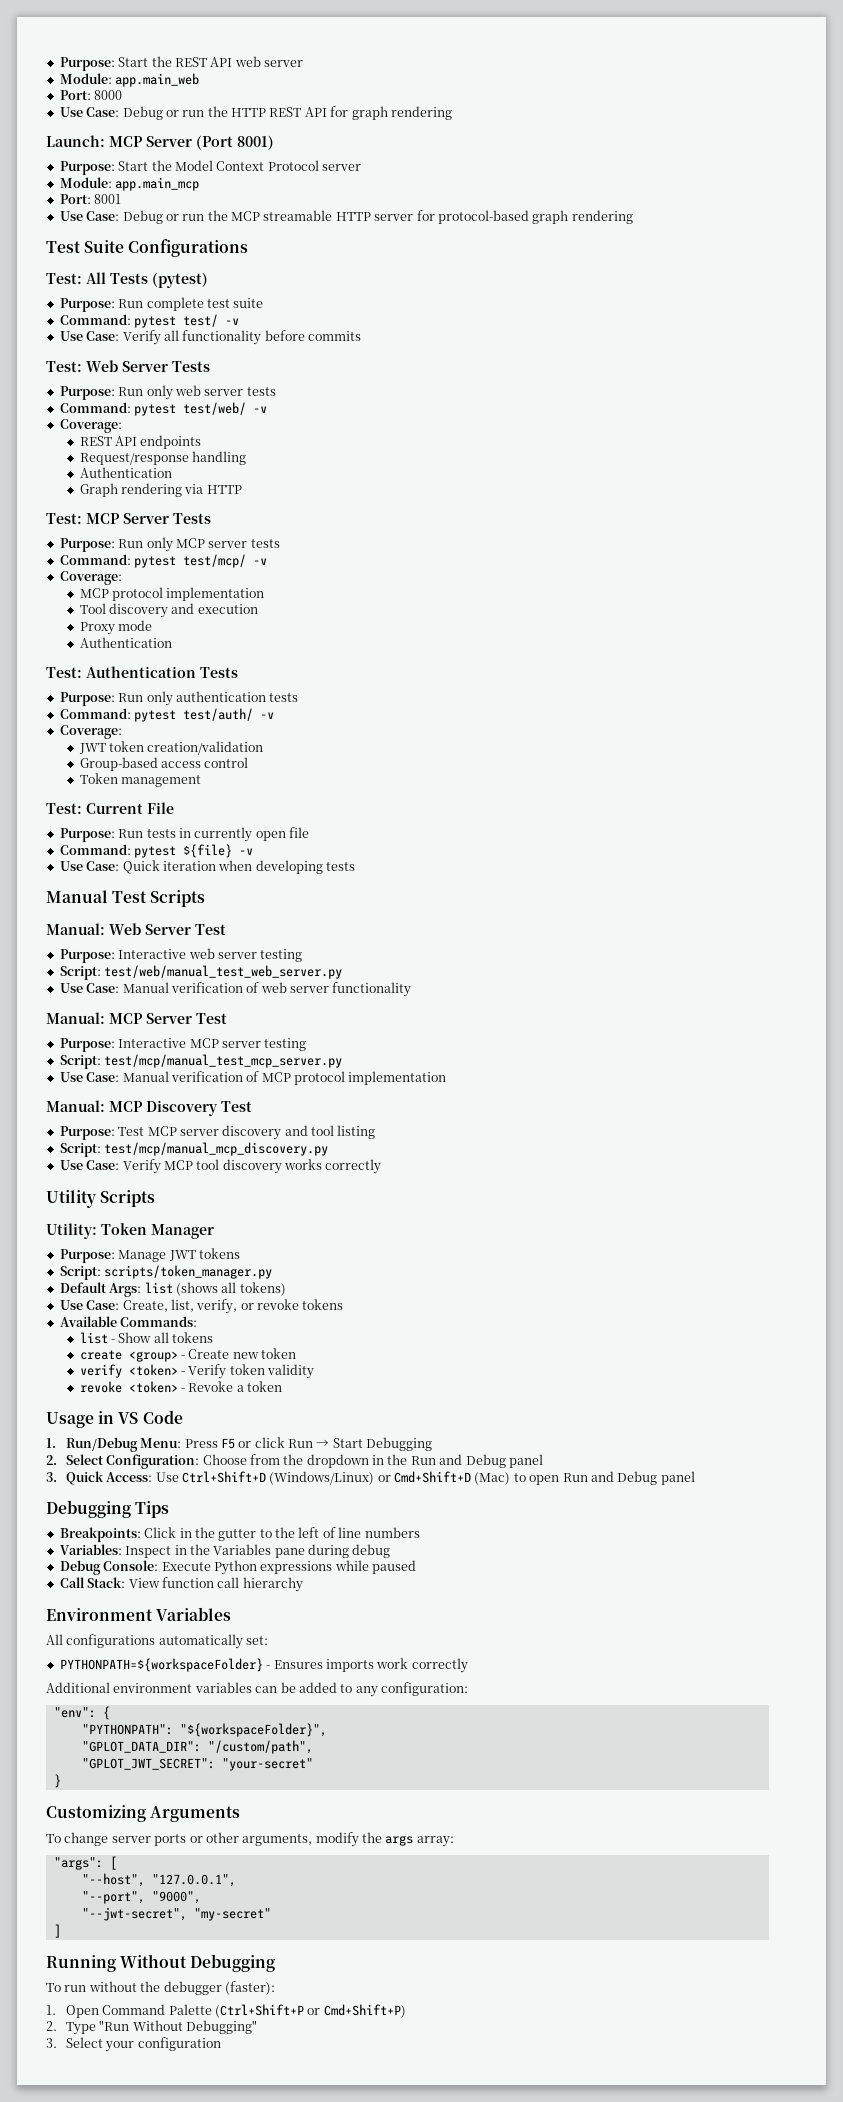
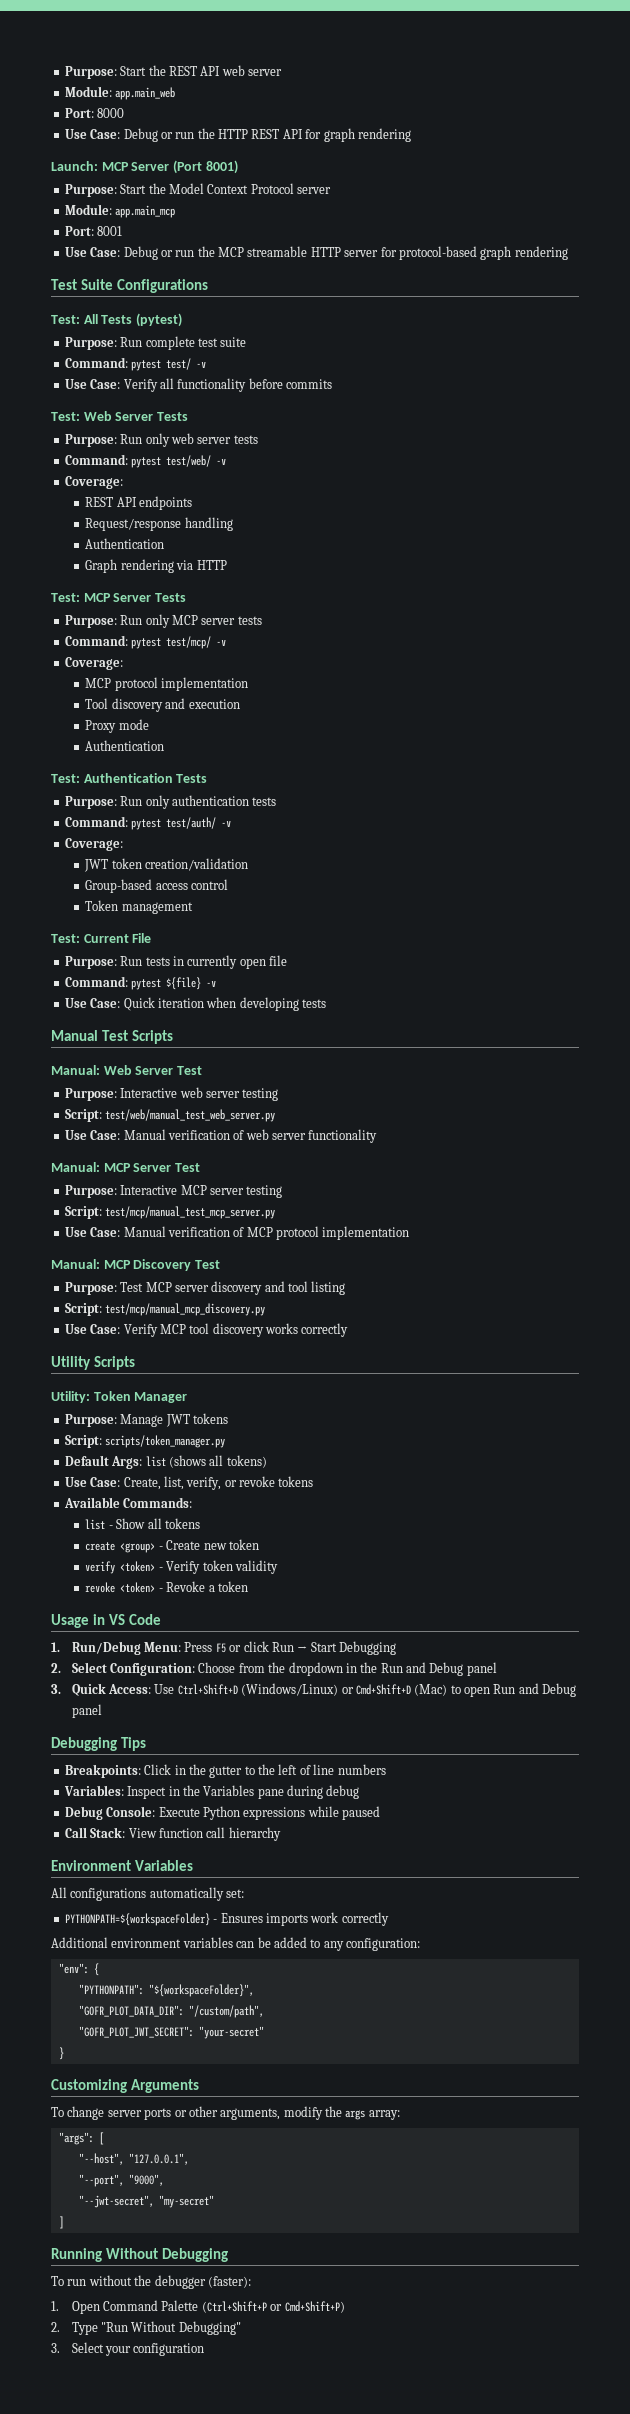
[81,1741,201,1753] "GPLOT_DATA_DIR": -> [78,2005,184,2017] "GOFR_PLOT_DATA_DIR":
[81,1758,215,1770] "GPLOT_JWT_SECRET": -> [78,2026,194,2038] "GOFR_PLOT_JWT_SECRET":

